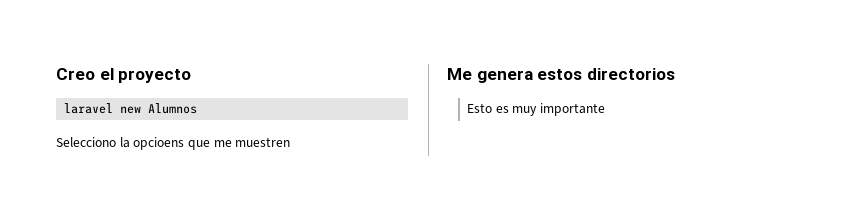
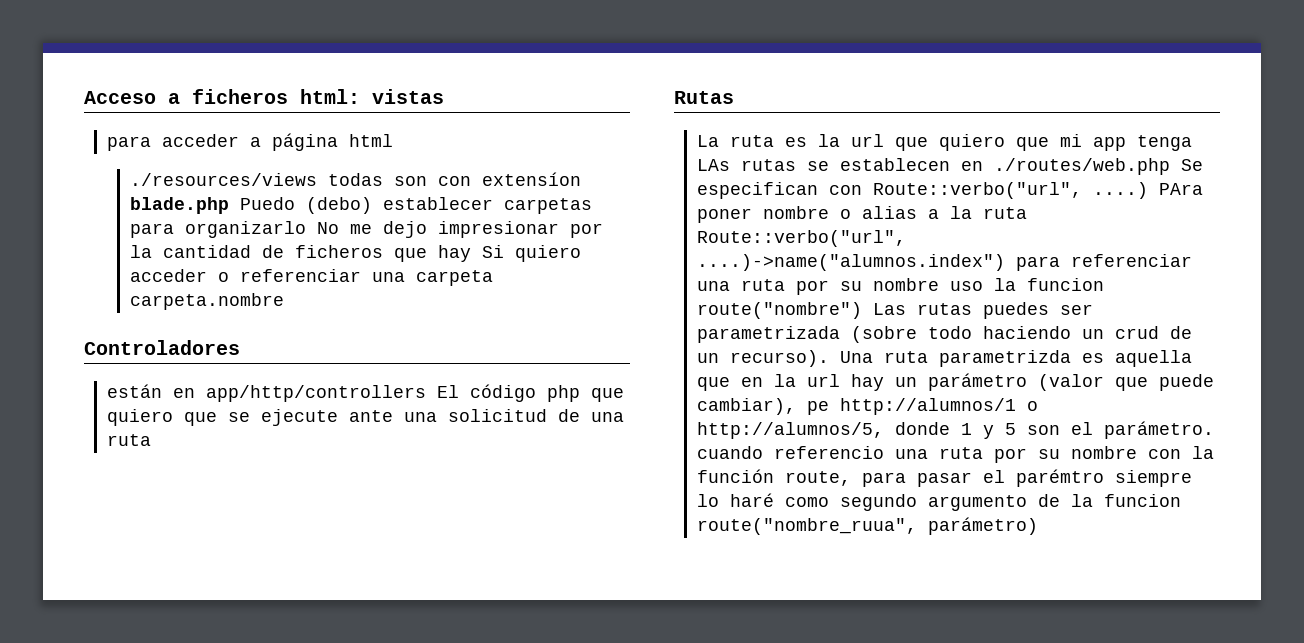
[56,68,192,83] [64,103,198,114] [56,137,291,150] [447,68,675,83] [467,103,606,116] Creo el proyecto // laravel new Alumnos // Selecciono la opcioens que me muestren // Me genera estos directorios // Esto es muy importante -> [84,89,444,104] [106,133,393,151] [129,172,581,186] [129,197,592,214] [129,221,603,238] [129,245,581,262] [129,269,493,286] [129,293,284,310] [84,340,240,355] [106,384,624,402] [106,409,624,426] [106,434,151,446] [674,91,734,104] [696,134,1192,151] [696,158,1203,175] [696,182,1203,199] [696,206,1027,223] [696,230,906,247] [696,254,1192,271] [696,278,1104,295] [696,302,1093,319] [696,326,1192,343] [696,350,1192,367] [696,373,1214,391] [696,398,1038,415] [696,421,1214,439] [696,446,1214,463] [696,469,1192,487] [696,493,1181,511] [696,517,1038,535] Acceso a ficheros html: vistas // para acceder a página html // ./resources/views todas son con extensíon blade.php Puedo (debo) establecer carpetas para organizarlo No me dejo impresionar por la cantidad de ficheros que hay Si quiero acceder o referenciar una carpeta carpeta.nombre // Controladores // están en app/http/controllers El código php que quiero que se ejecute ante una solicitud de una ruta // Rutas // La ruta es la url que quiero que mi app tenga LAs rutas se establecen en ./routes/web.php Se especifican con Route::verbo("url", ....) PAra poner nombre o alias a la ruta Route::verbo("url", ....)->name("alumnos.index") para referenciar una ruta por su nombre uso la funcion route("nombre") Las rutas puedes ser parametrizada (sobre todo haciendo un crud de un recurso). Una ruta parametrizda es aquella que en la url hay un parámetro (valor que puede cambiar), pe http://alumnos/1 o http://alumnos/5, donde 1 y 5 son el parámetro. cuando referencio una ruta por su nombre con la función route, para pasar el parémtro siempre lo haré como segundo argumento de la funcion route("nombre_ruua", parámetro)

